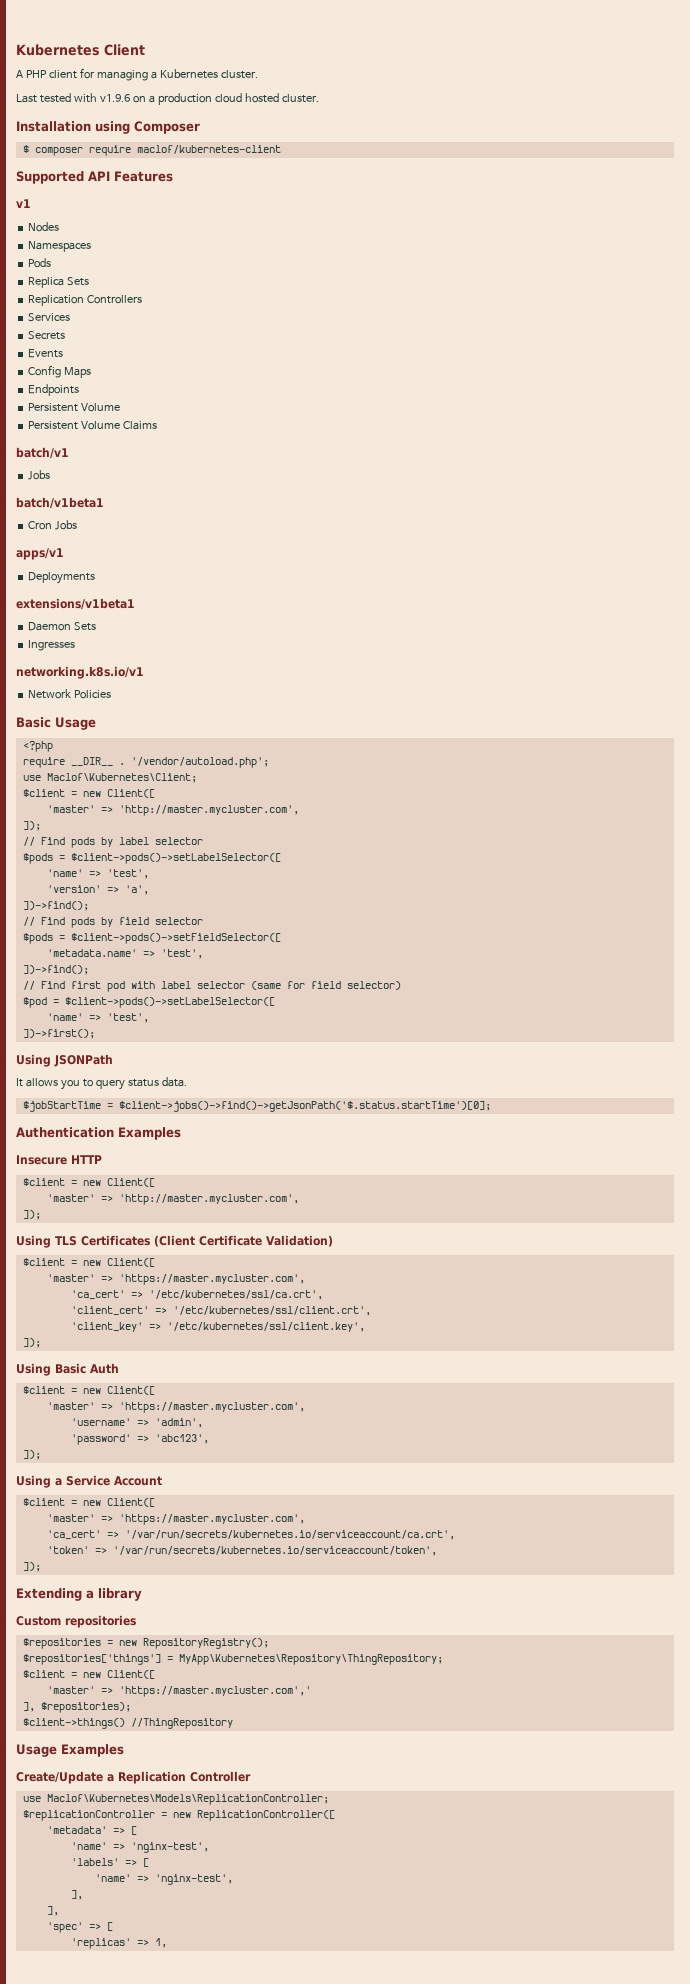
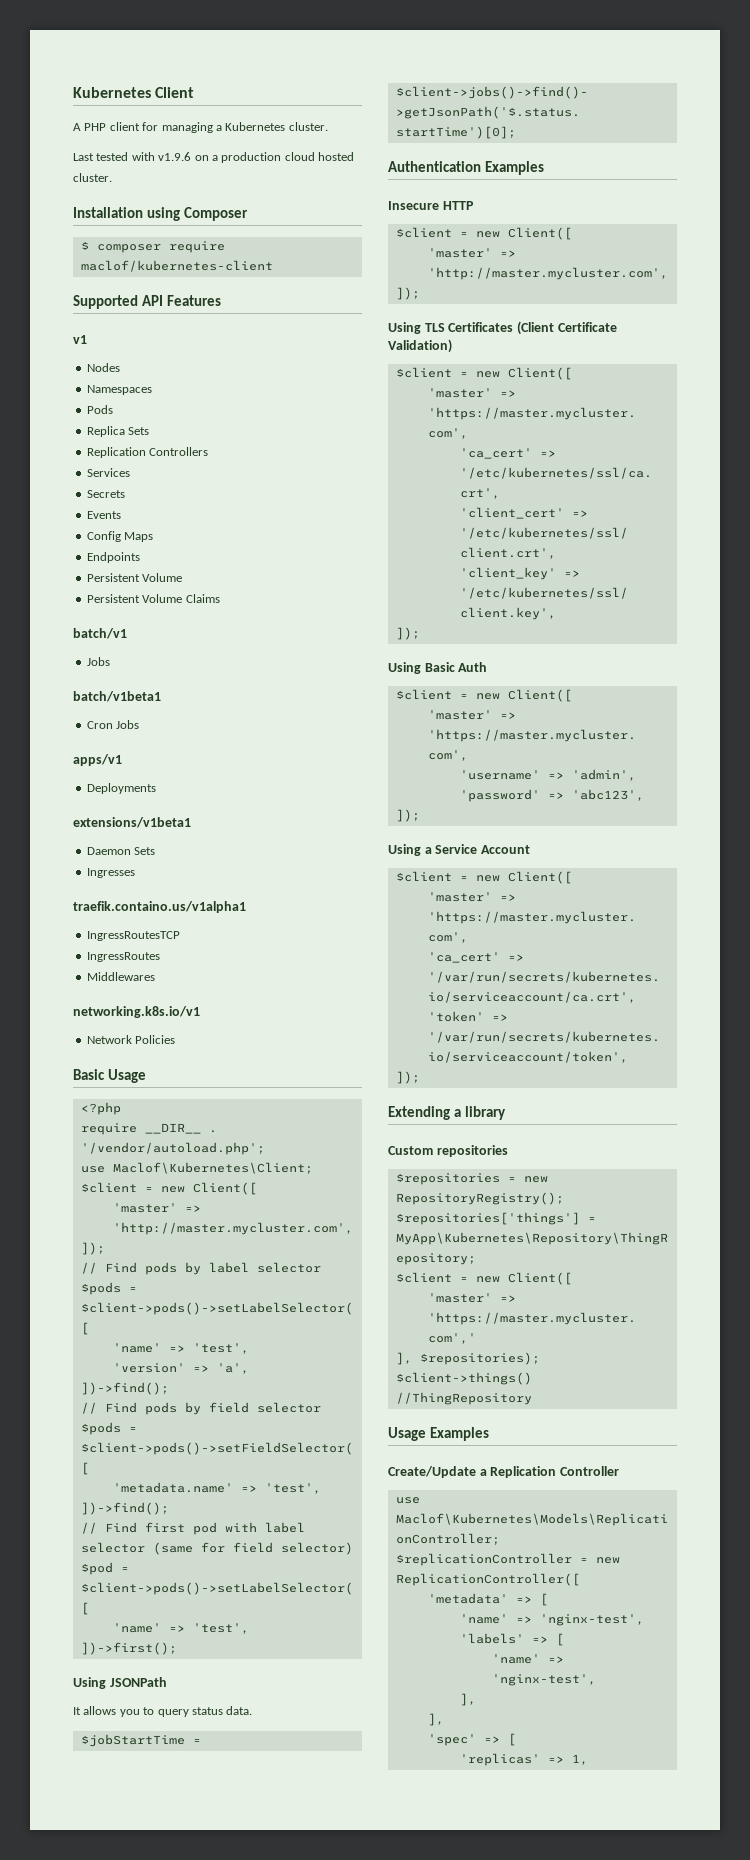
(76, 645) none -> [73,901,246,913] [86,931,180,941] [86,952,160,962] [86,972,155,981] // traefik.containo.us/v1alpha1 // IngressRoutesTCP // IngressRoutes // Middlewares

